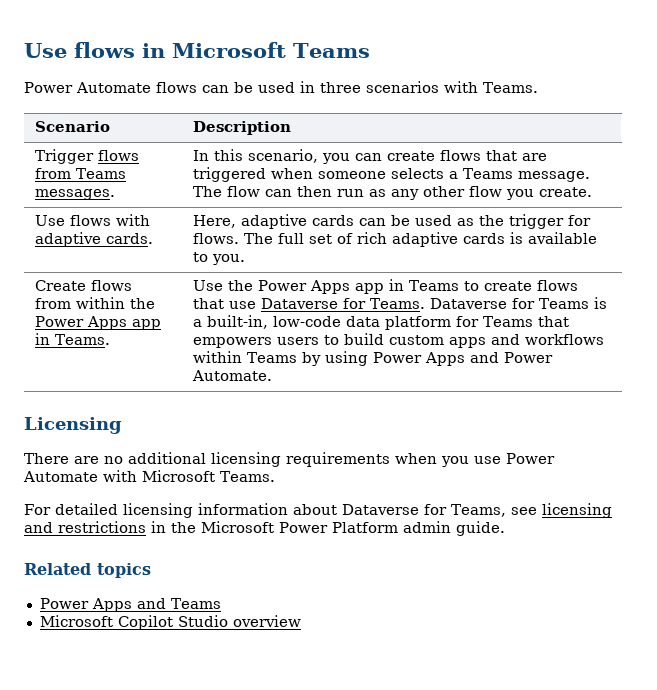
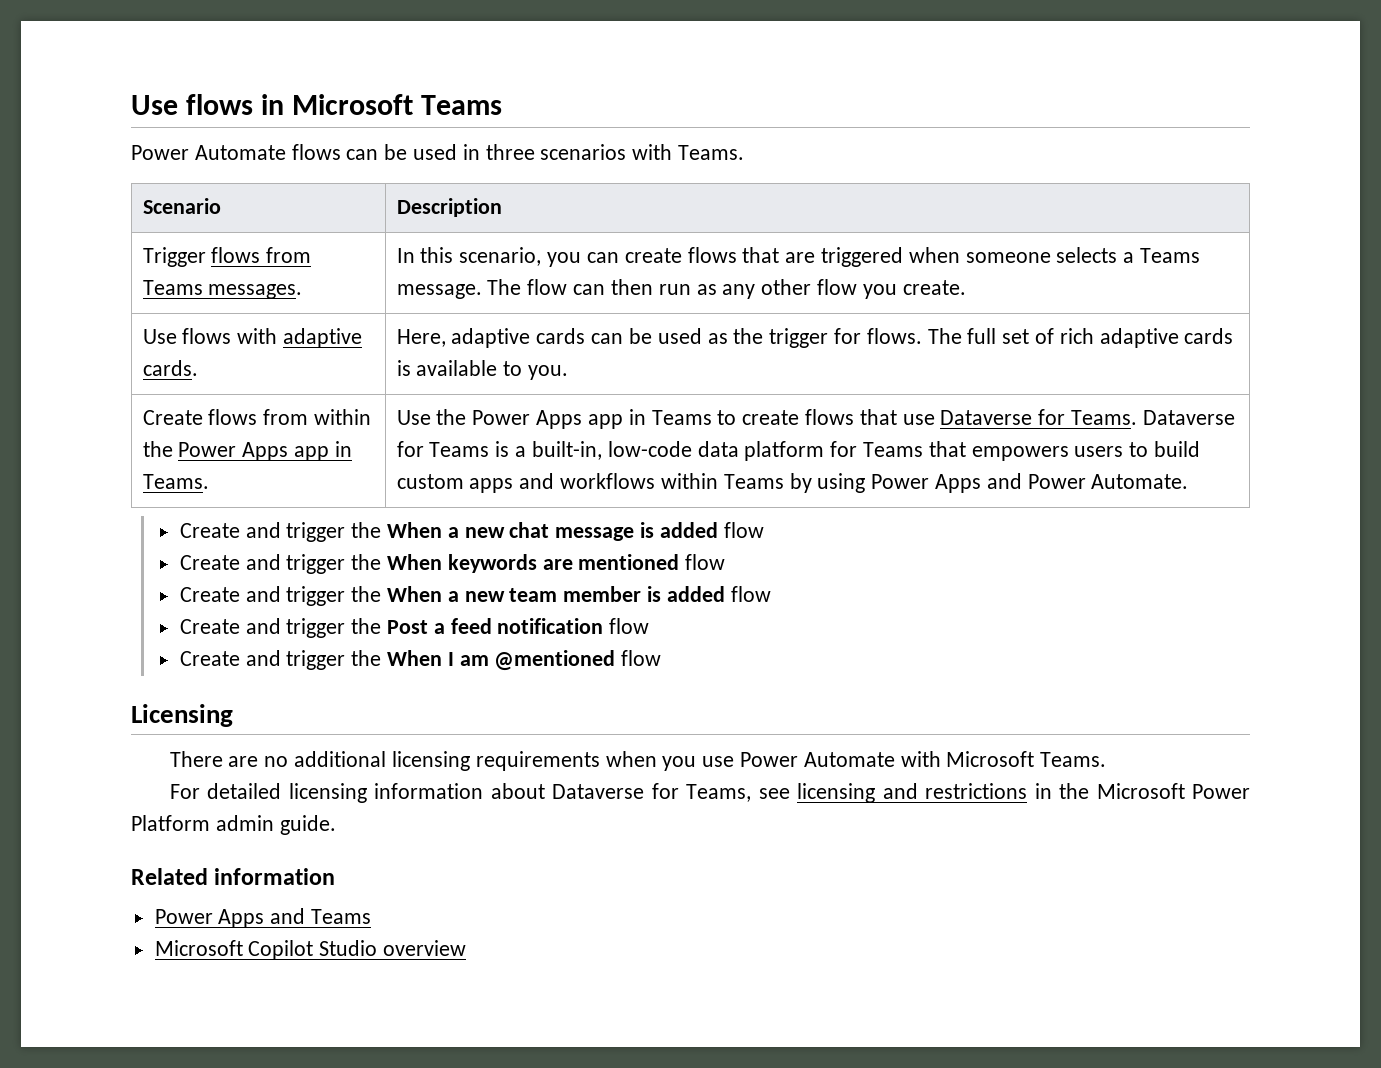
(273, 375) none -> [179,522,764,542] [179,554,726,574] [179,586,771,606] [179,618,650,638] [179,650,662,671] // Create and trigger the When a new chat message is added flow // Create and trigger the When keywords are mentioned flow // Create and trigger the When a new team member is added flow // Create and trigger the Post a feed notification flow // Create and trigger the When I am @mentioned flow
[97,563,151,578] topics -> [214,868,336,885] information

